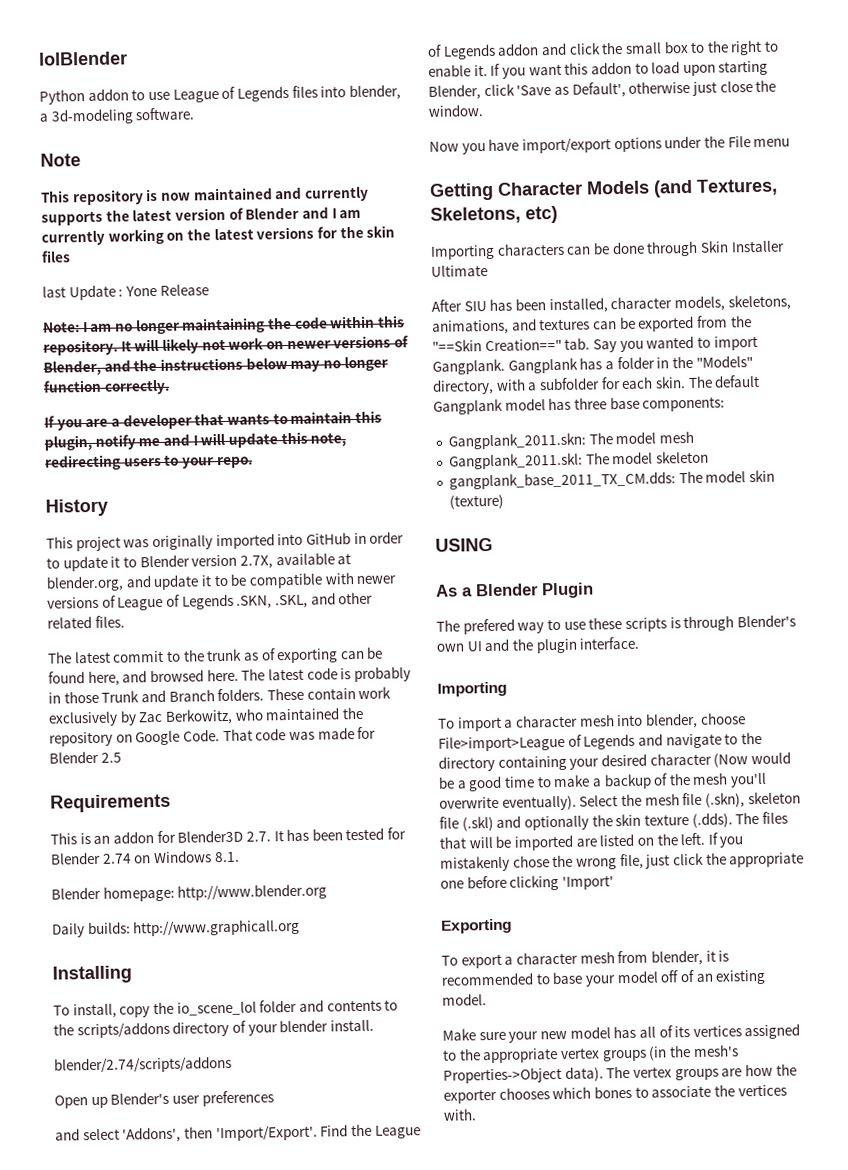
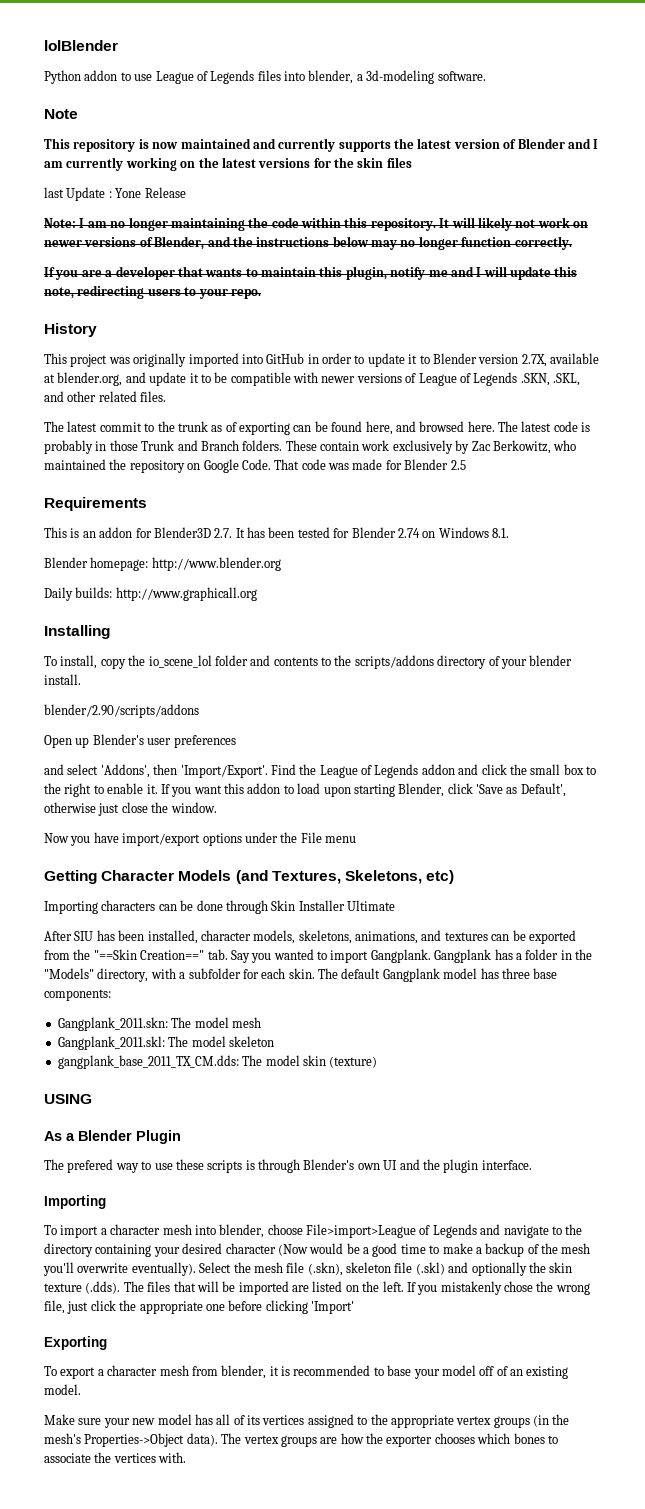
[54,1055,232,1074] blender/2.74/scripts/addons -> [44,704,199,718] blender/2.90/scripts/addons

